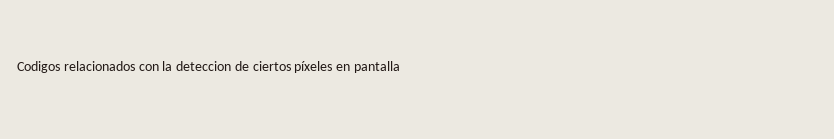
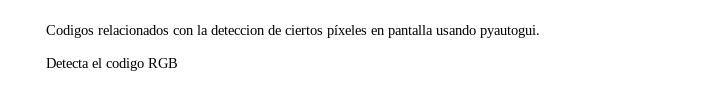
(401, 67) none -> [436,25,540,38] [46,58,178,71] usando pyautogui. // Detecta el codigo RGB

